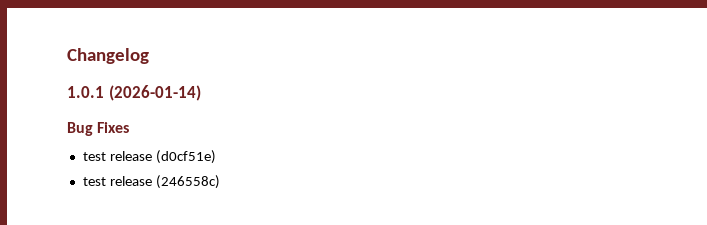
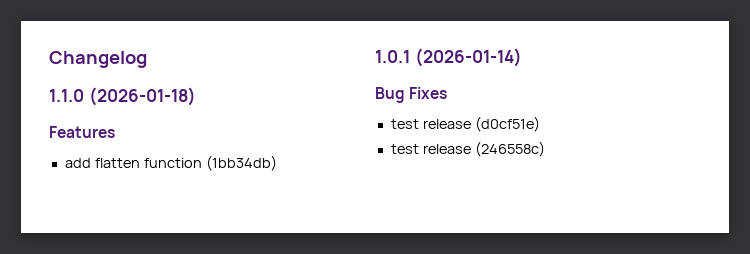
(149, 56) none -> [49,87,196,106] [49,126,115,138] [64,155,277,171] // 1.1.0 (2026-01-18) // Features // add flatten function (1bb34db)

